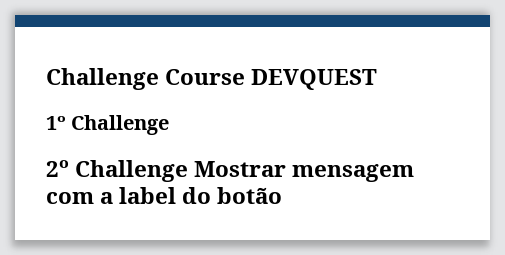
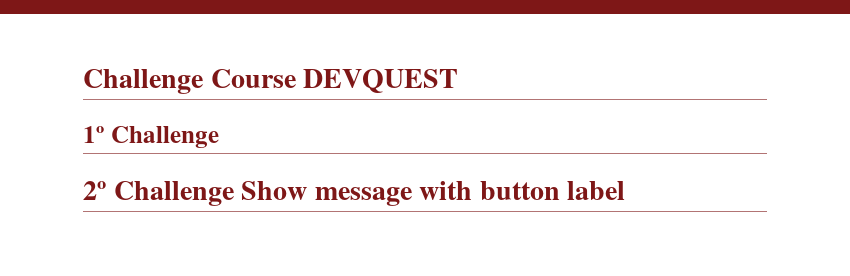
[194,161,415,182] [46,187,283,204] Mostrar mensagem com a label do botão -> [241,181,626,206] Show message with button label

